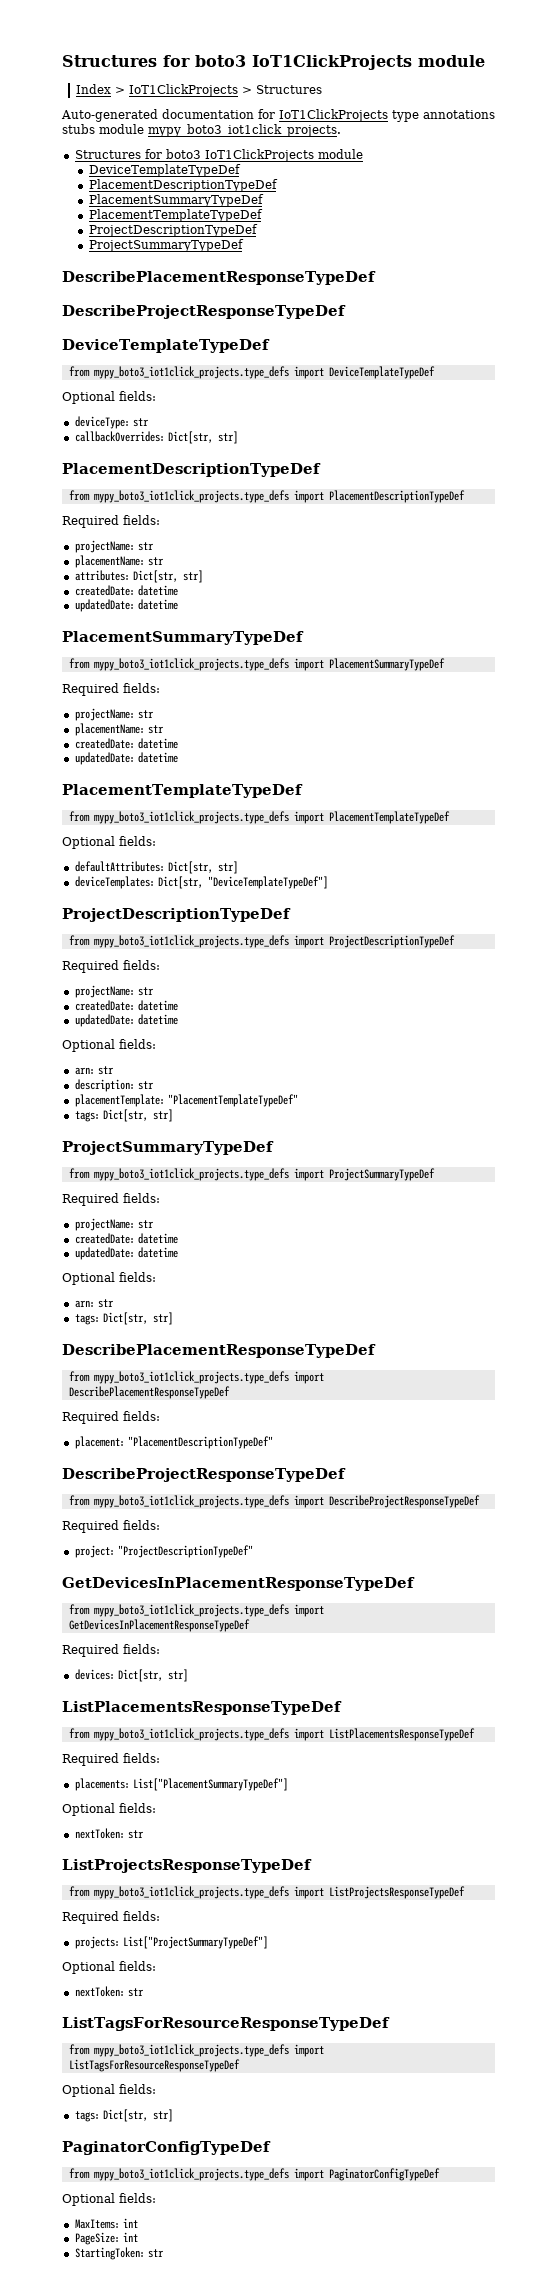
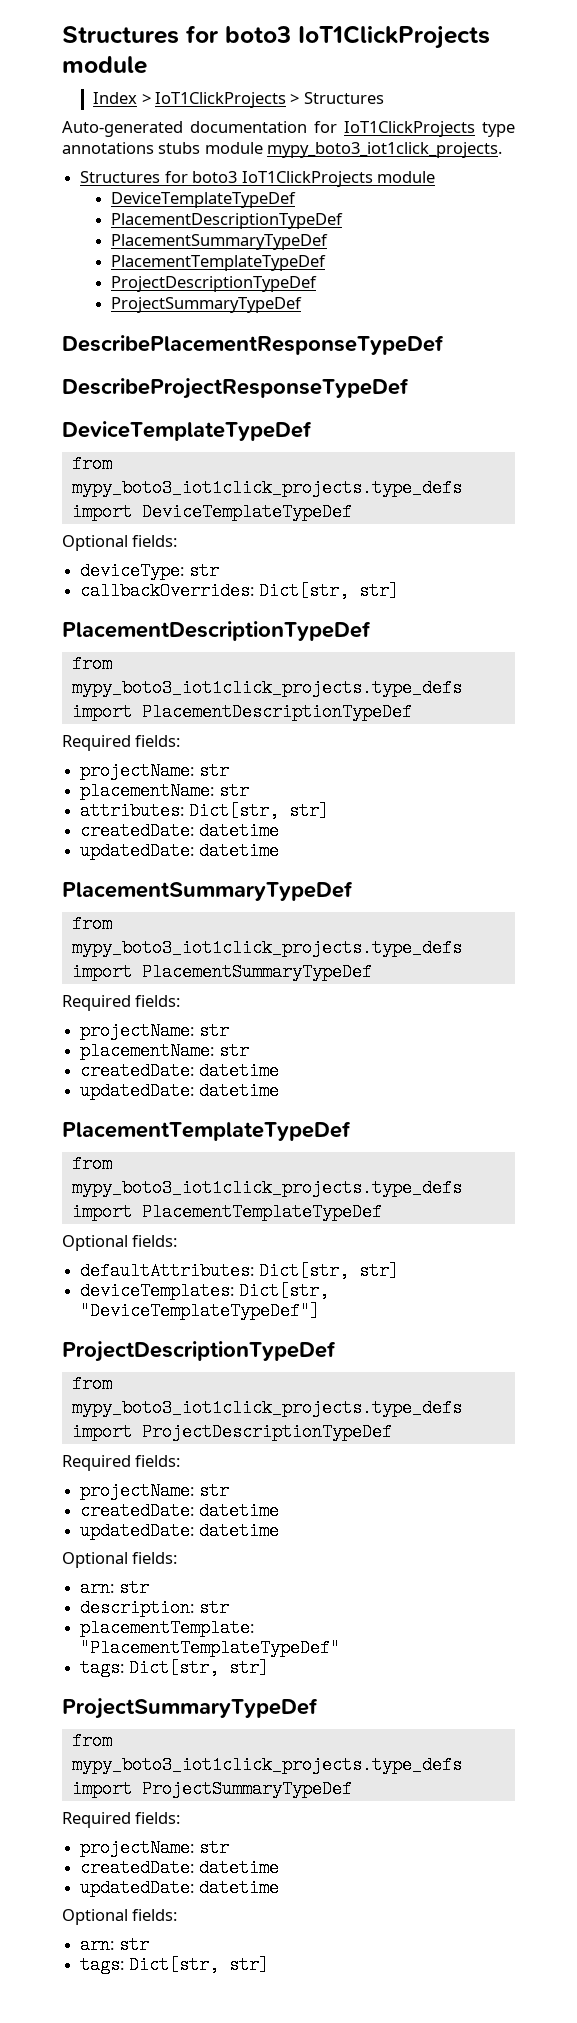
[62,1344,376,1358] [68,1371,324,1384] [68,1386,230,1399] [62,1411,160,1424] [74,1436,273,1449] [62,1468,346,1482] [68,1495,480,1508] [62,1520,160,1533] [74,1545,253,1558] [62,1577,415,1591] [68,1604,324,1617] [68,1619,250,1632] [62,1644,160,1657] [74,1669,188,1682] [62,1701,342,1715] [68,1728,475,1741] [62,1753,160,1766] [74,1778,288,1791] [62,1803,156,1816] [74,1828,144,1839] [62,1859,312,1873] [68,1886,465,1899] [62,1911,160,1924] [74,1936,268,1949] [62,1961,156,1974] [74,1986,144,1997] [62,2017,390,2031] [68,2044,324,2057] [68,2059,240,2072] [62,2084,156,2097] [74,2109,173,2122] [62,2141,271,2155] [68,2168,440,2181] [62,2193,156,2206] [74,2218,138,2229] [74,2232,138,2245] [74,2247,164,2260] // DescribePlacementResponseTypeDef // from mypy_boto3_iot1click_projects.type_defs import DescribePlacementResponseTypeDef // Required fields: // placement: "PlacementDescriptionTypeDef" // DescribeProjectResponseTypeDef // from mypy_boto3_iot1click_projects.type_defs import DescribeProjectResponseTypeDef // Required fields: // project: "ProjectDescriptionTypeDef" // GetDevicesInPlacementResponseTypeDef // from mypy_boto3_iot1click_projects.type_defs import GetDevicesInPlacementResponseTypeDef // Required fields: // devices: Dict[str, str] // ListPlacementsResponseTypeDef // from mypy_boto3_iot1click_projects.type_defs import ListPlacementsResponseTypeDef // Required fields: // placements: List["PlacementSummaryTypeDef"] // Optional fields: // nextToken: str // ListProjectsResponseTypeDef // from mypy_boto3_iot1click_projects.type_defs import ListProjectsResponseTypeDef // Required fields: // projects: List["ProjectSummaryTypeDef"] // Optional fields: // nextToken: str // ListTagsForResourceResponseTypeDef // from mypy_boto3_iot1click_projects.type_defs import ListTagsForResourceResponseTypeDef // Optional fields: // tags: Dict[str, str] // PaginatorConfigTypeDef // from mypy_boto3_iot1click_projects.type_defs import PaginatorConfigTypeDef // Optional fields: // MaxItems: int // PageSize: int // StartingToken: str -> (269, 1965) none

